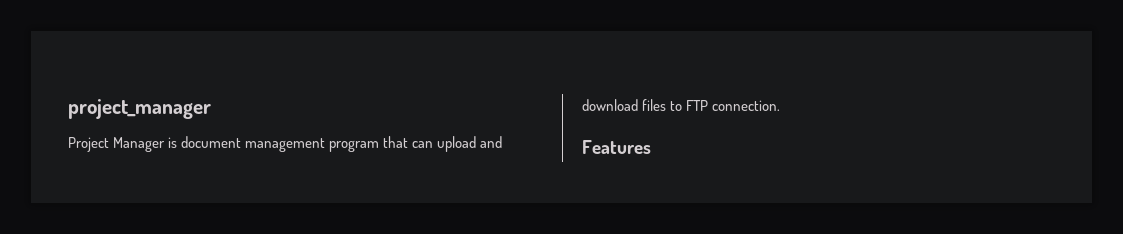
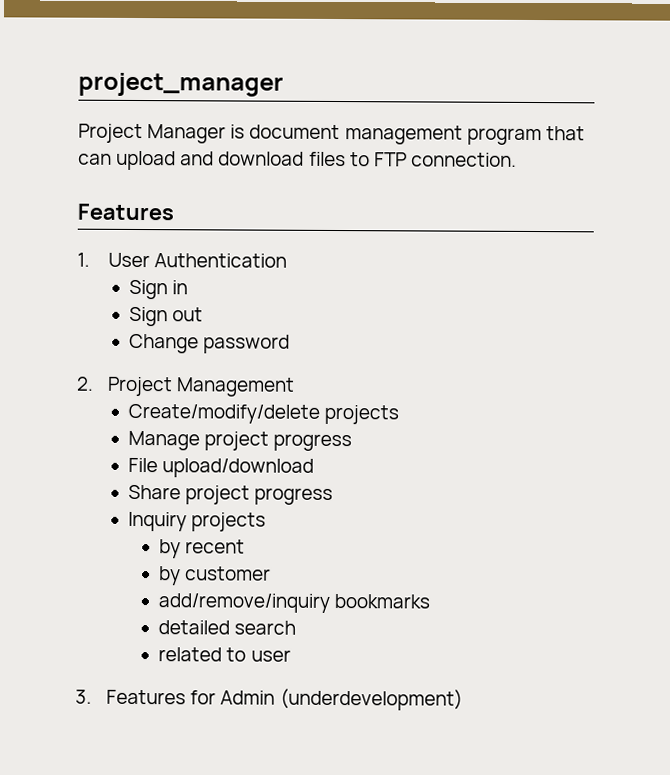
(651, 147) none -> [77,252,288,268] [129,279,189,300] [129,306,204,327] [129,333,291,354] [76,376,296,397] [128,403,400,425] [128,430,353,452] [128,457,315,478] [128,484,334,505] [128,511,267,532] [159,539,246,559] [158,566,272,586] [158,593,431,613] [158,620,297,635] [158,647,291,662] [75,688,463,711] // 1. User Authentication // Sign in // Sign out // Change password // 2. Project Management // Create/modify/delete projects // Manage project progress // File upload/download // Share project progress // Inquiry projects // by recent // by customer // add/remove/inquiry bookmarks // detailed search // related to user // 3. Features for Admin (underdevelopment)

